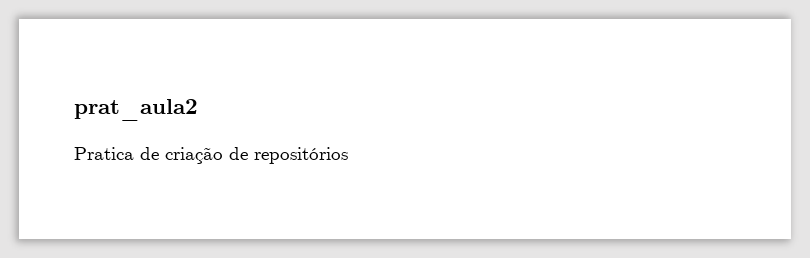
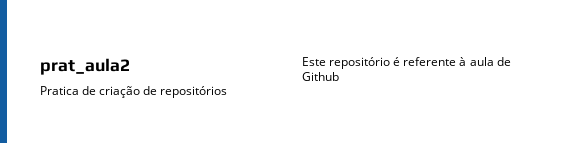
(348, 155) none -> [302,57,511,69] [302,72,339,81] // Este repositório é referente à aula de Github

